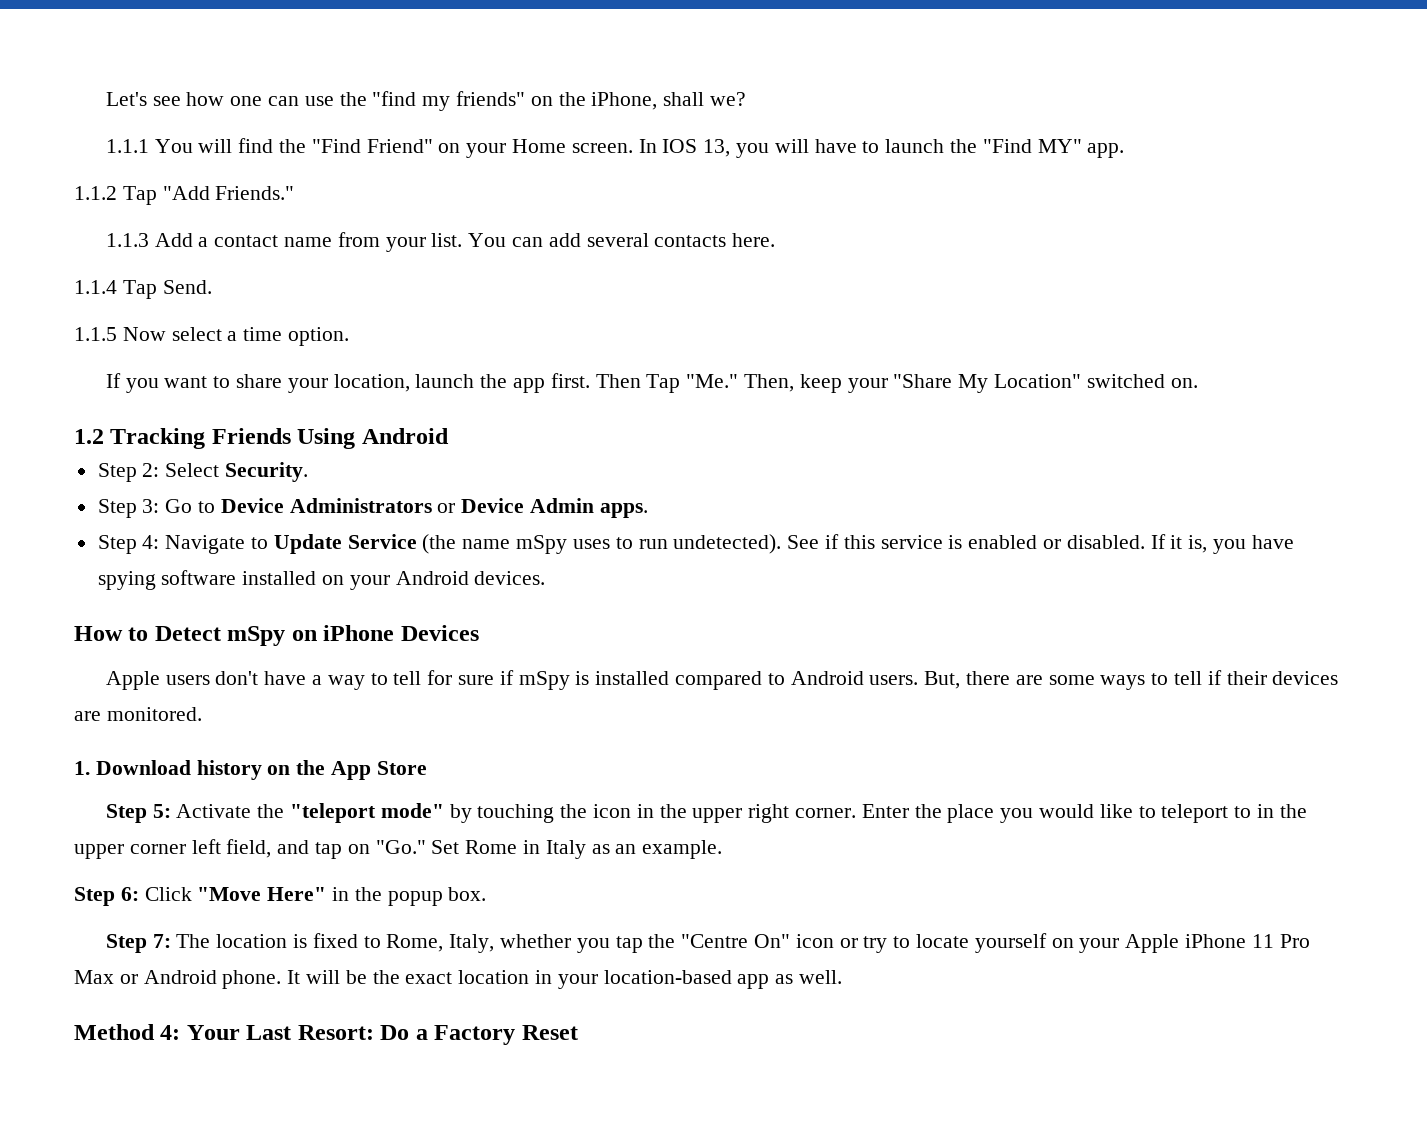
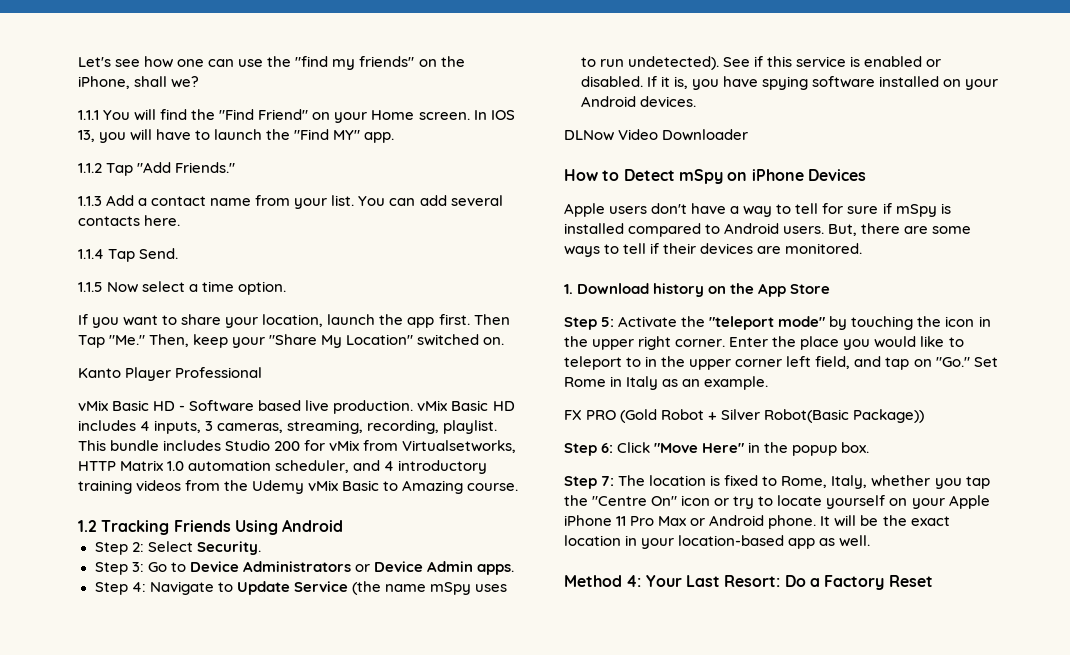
(1198, 383) none -> [78,367,263,381] [78,400,515,414] [78,420,498,434] [78,440,517,453] [78,460,488,474] [78,480,519,494] // Kanto Player Professional // vMix Basic HD - Software based live production. vMix Basic HD includes 4 inputs, 3 cameras, streaming, recording, playlist. This bundle includes Studio 200 for vMix from Virtualsetworks, HTTP Matrix 1.0 automation scheduler, and 4 introductory training videos from the Udemy vMix Basic to Amazing course.
(546, 578) none -> [564,129,749,141] // DLNow Video Downloader
(723, 849) none -> [564,409,925,423] // FX PRO (Gold Robot + Silver Robot(Basic Package))

